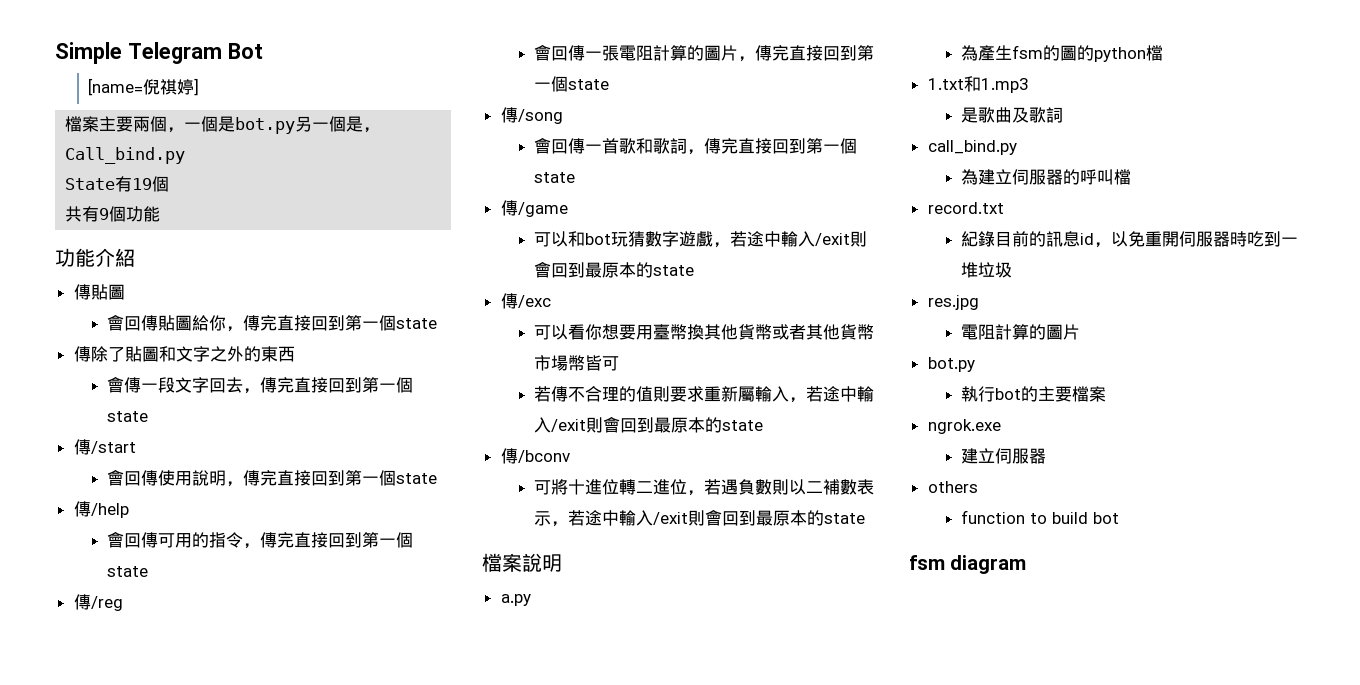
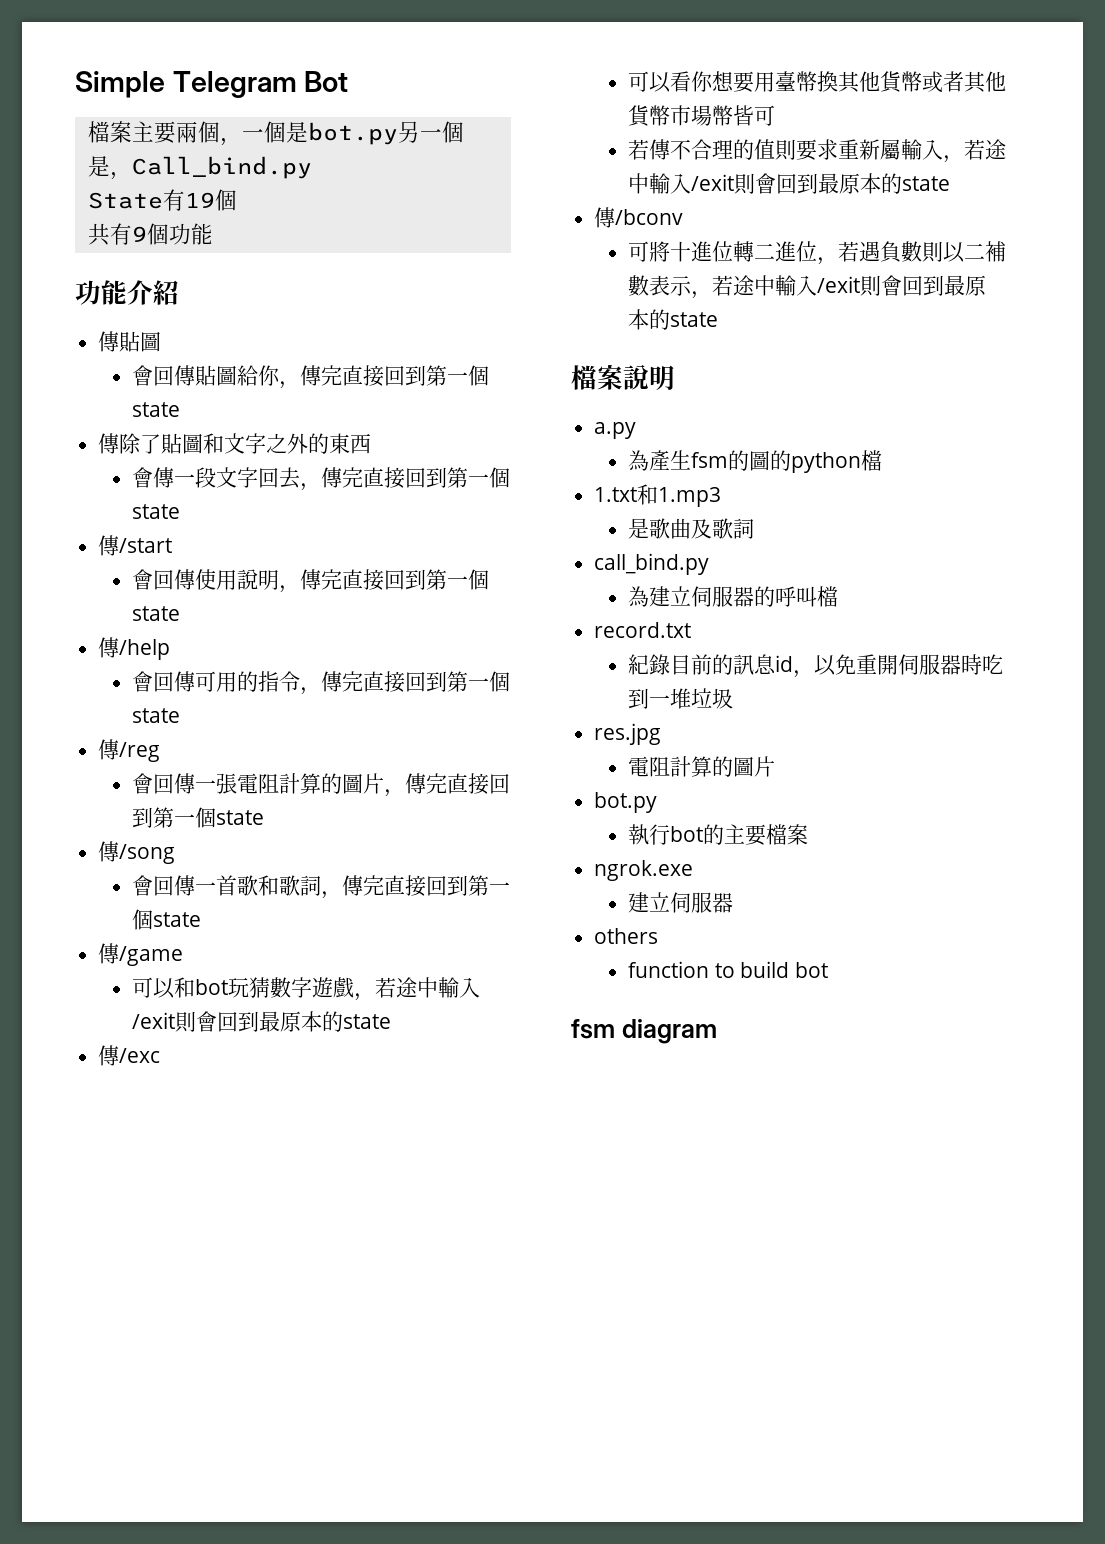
[88,78,200,96] // [name=倪祺婷] -> (349, 81) none

